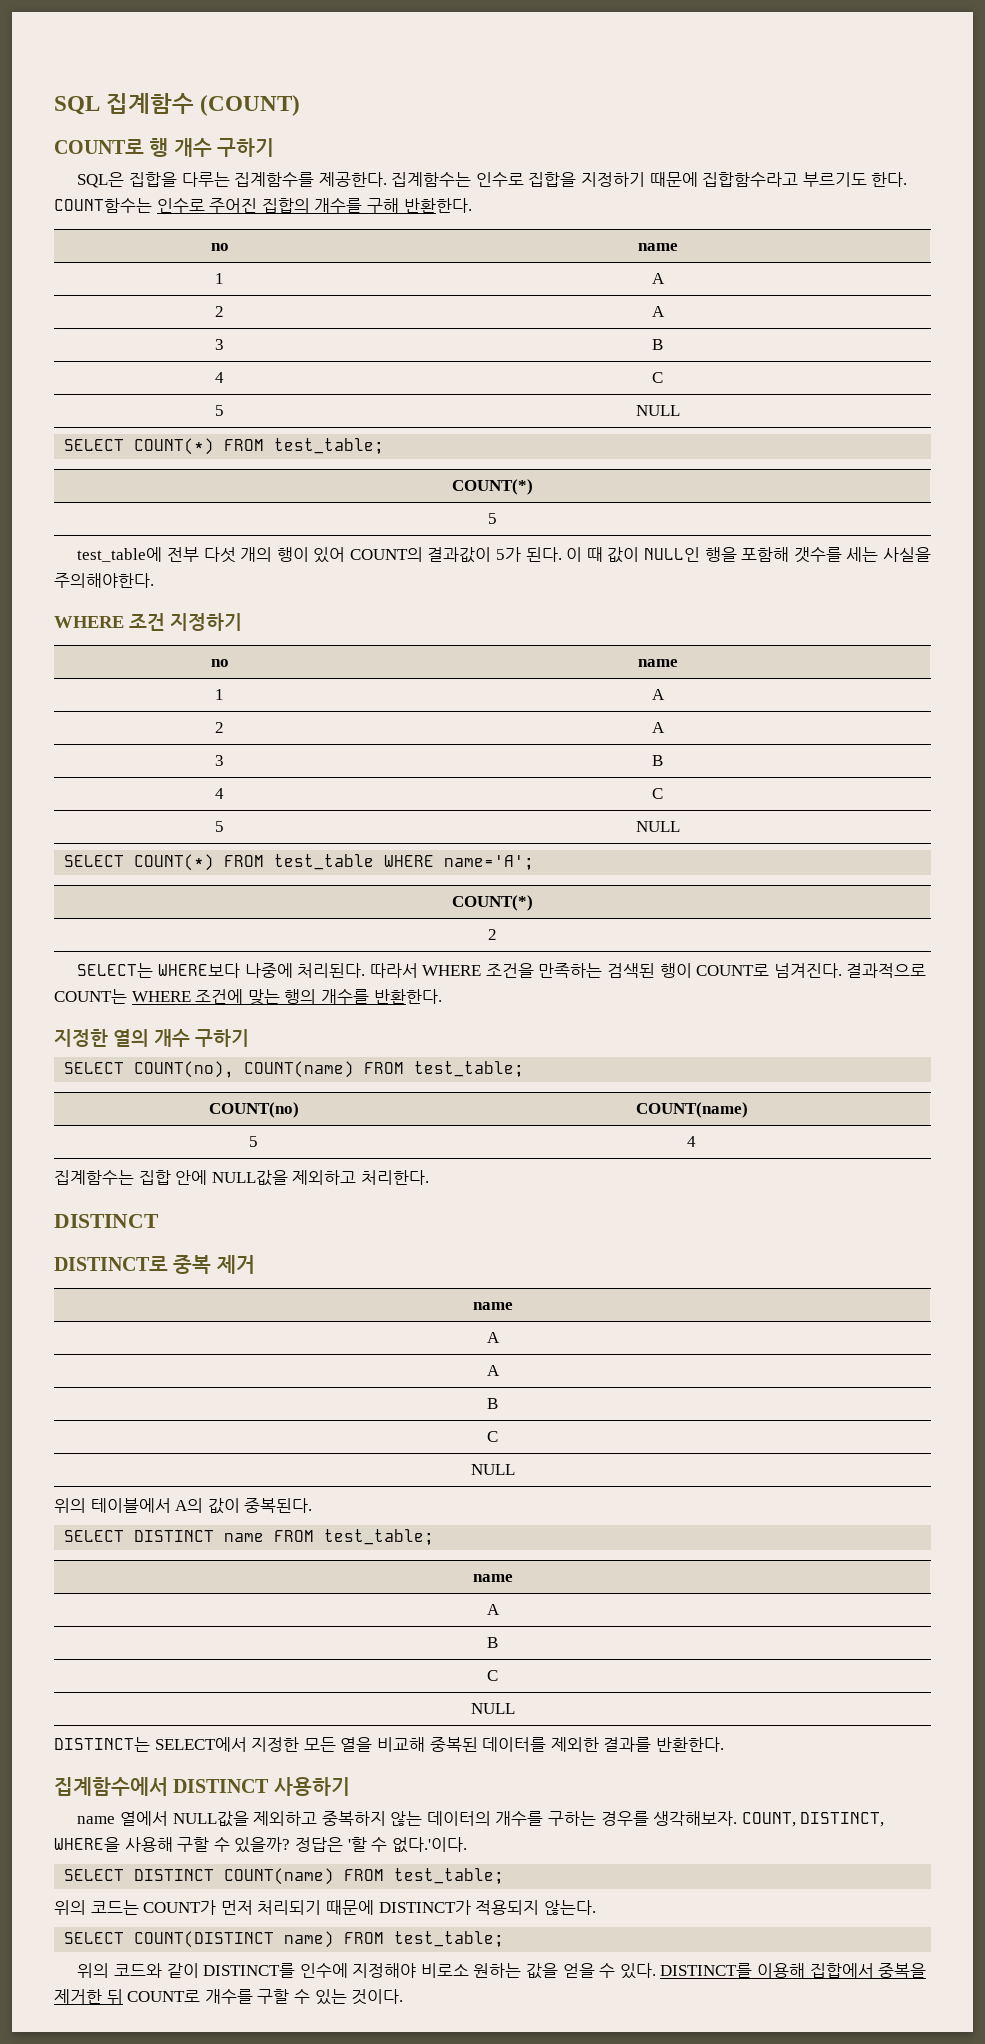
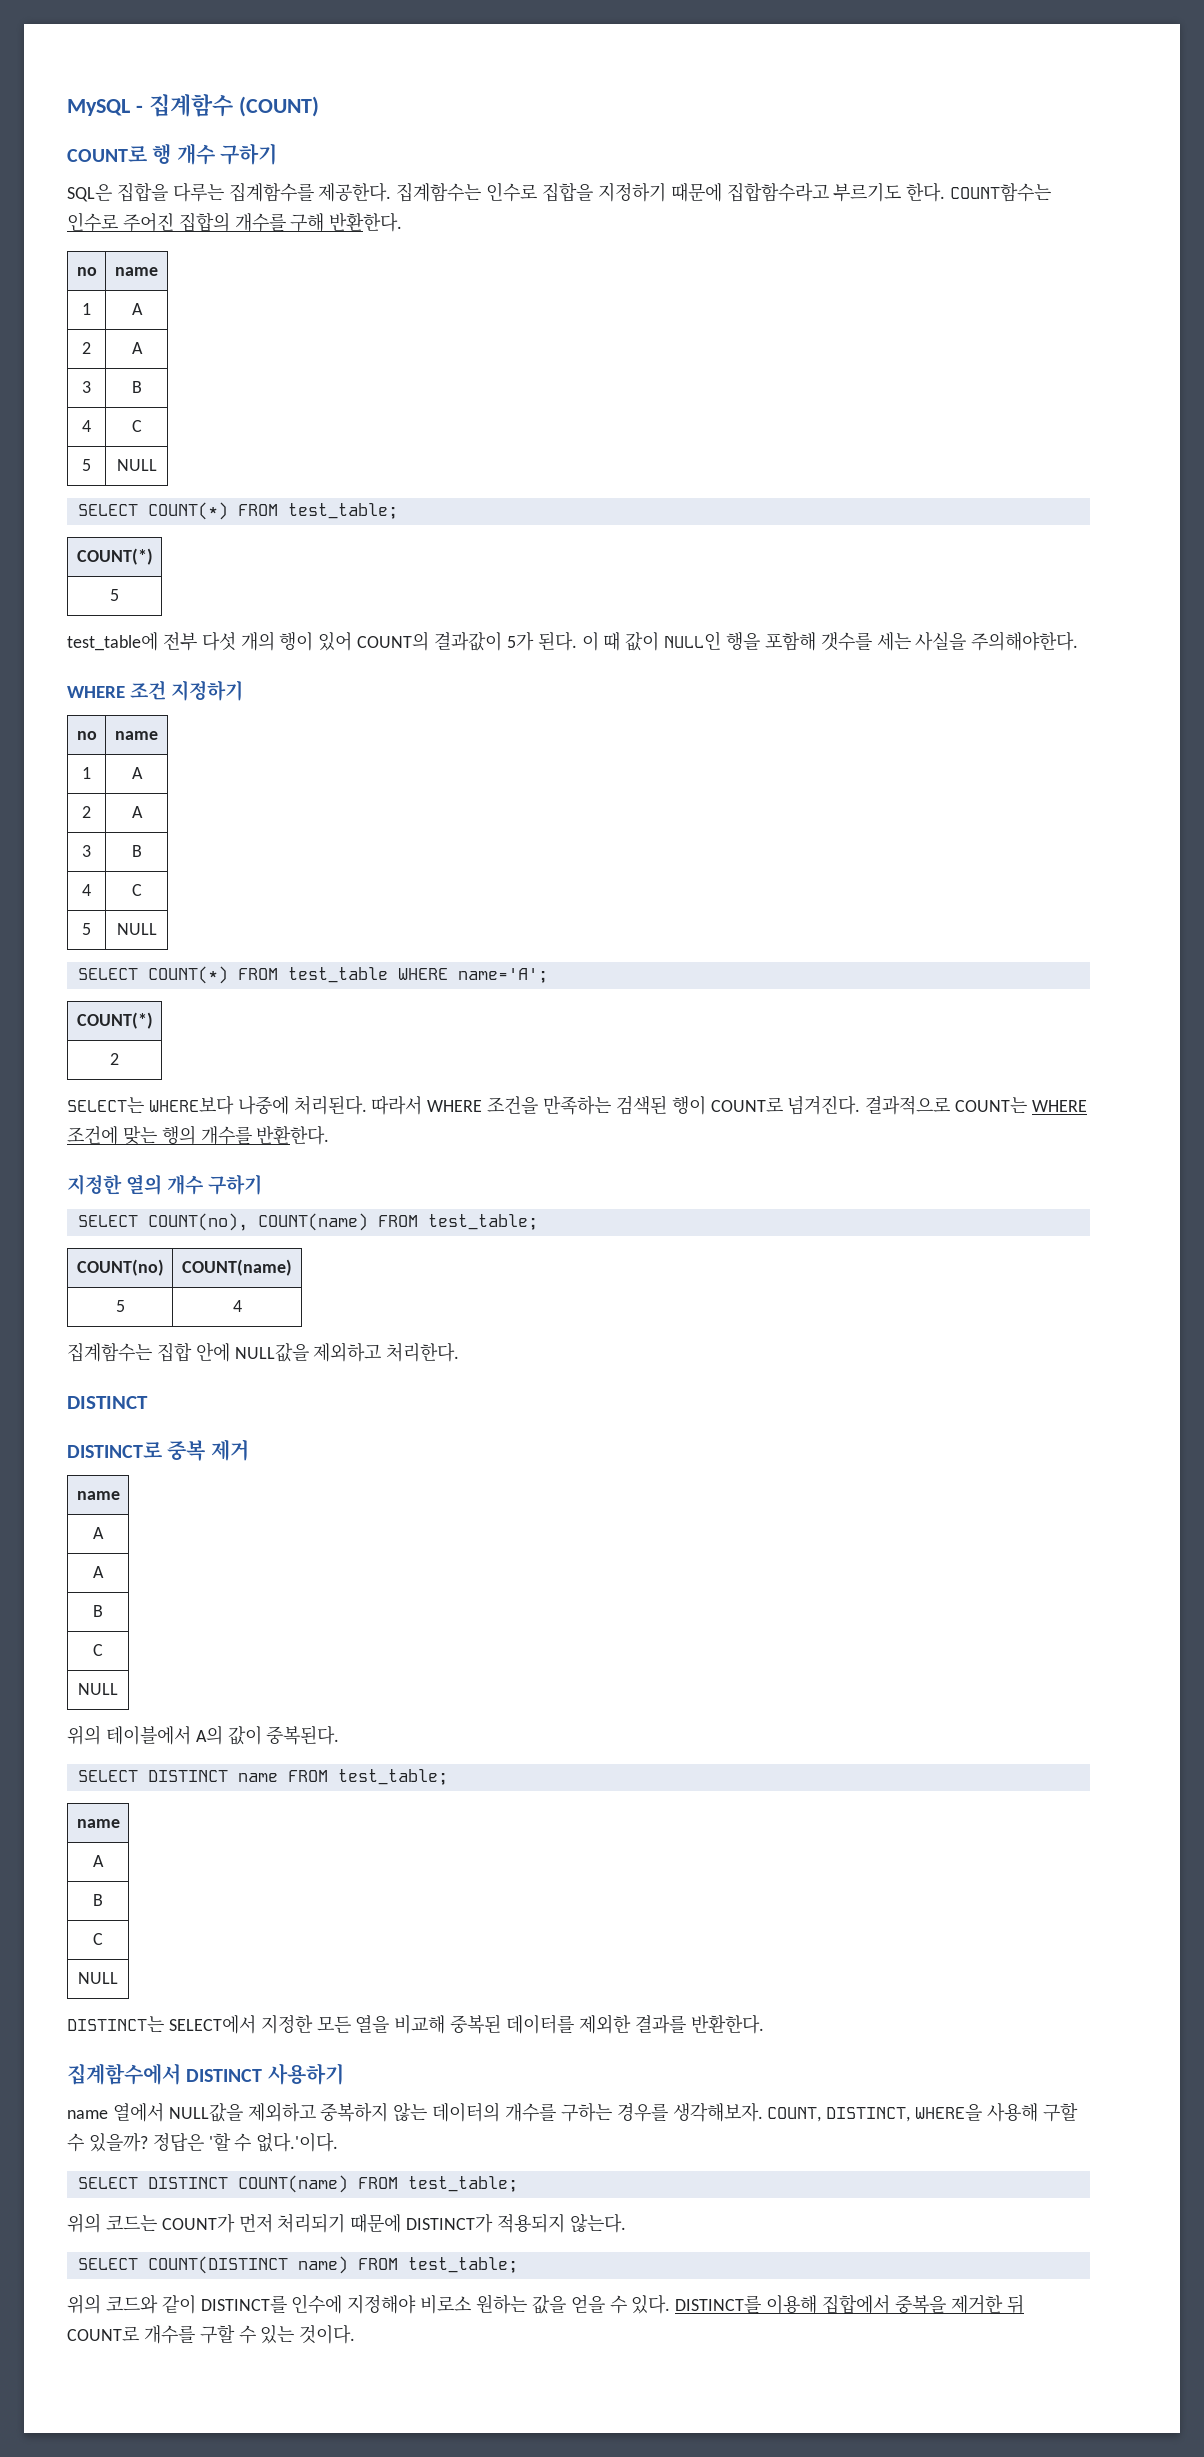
[54,96,100,115] SQL -> [67,99,143,116] MySQL -

